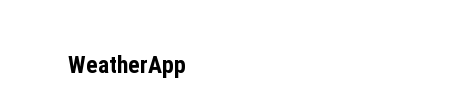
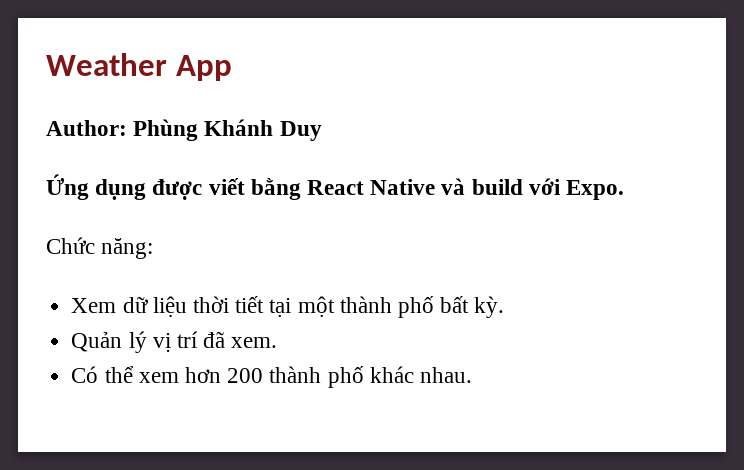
[68,55,186,78] WeatherApp -> [46,53,232,81] [46,119,322,141] [46,174,625,200] [46,237,154,259] [71,296,505,318] [71,331,278,353] [71,366,472,388] Weather App // Author: Phùng Khánh Duy // Ứng dụng được viết bằng React Native và build với Expo. // Chức năng: // Xem dữ liệu thời tiết tại một thành phố bất kỳ. // Quản lý vị trí đã xem. // Có thể xem hơn 200 thành phố khác nhau.

